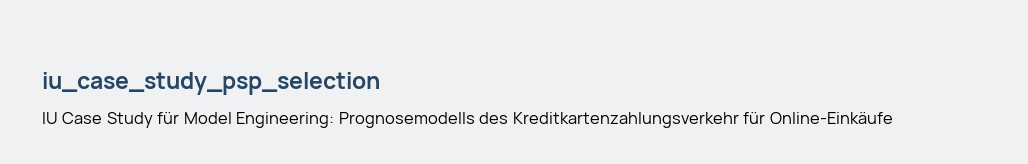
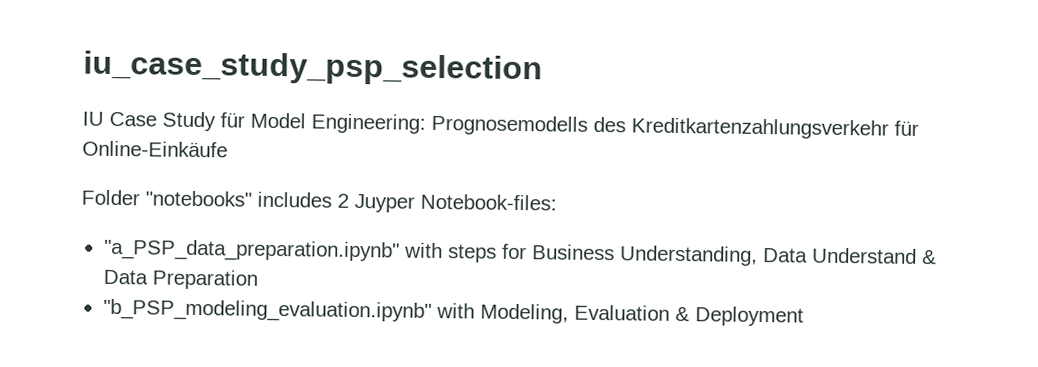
(893, 118) none -> [81,189,557,213] [103,238,937,266] [102,269,258,290] [102,298,804,327] // Folder "notebooks" includes 2 Juyper Notebook-files: // "a_PSP_data_preparation.ipynb" with steps for Business Understanding, Data Understand & Data Preparation // "b_PSP_modeling_evaluation.ipynb" with Modeling, Evaluation & Deployment

